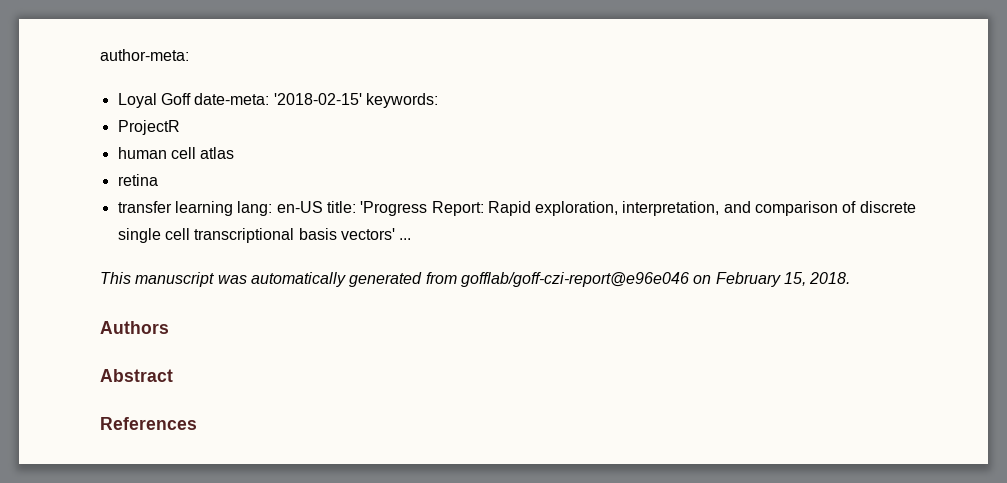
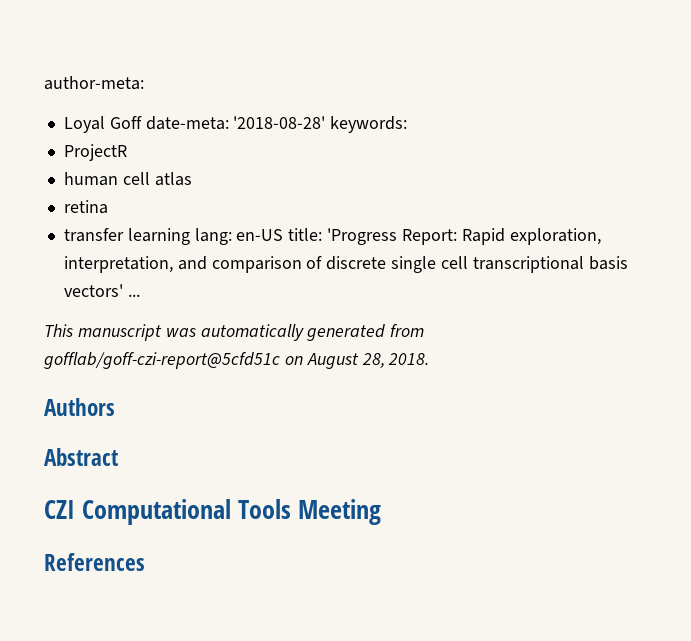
[273,93,362,105] '2018-02-15' -> [233,116,326,129] '2018-08-28'
[460,272,806,287] gofflab/goff-czi-report@e96e046 on February 15, -> [44,352,385,369] gofflab/goff-czi-report@5cfd51c on August 28,
(173, 375) none -> [44,499,382,525] // CZI Computational Tools Meeting

